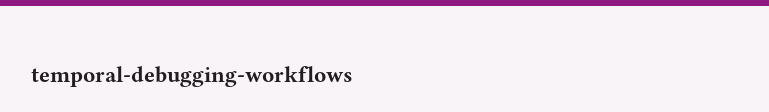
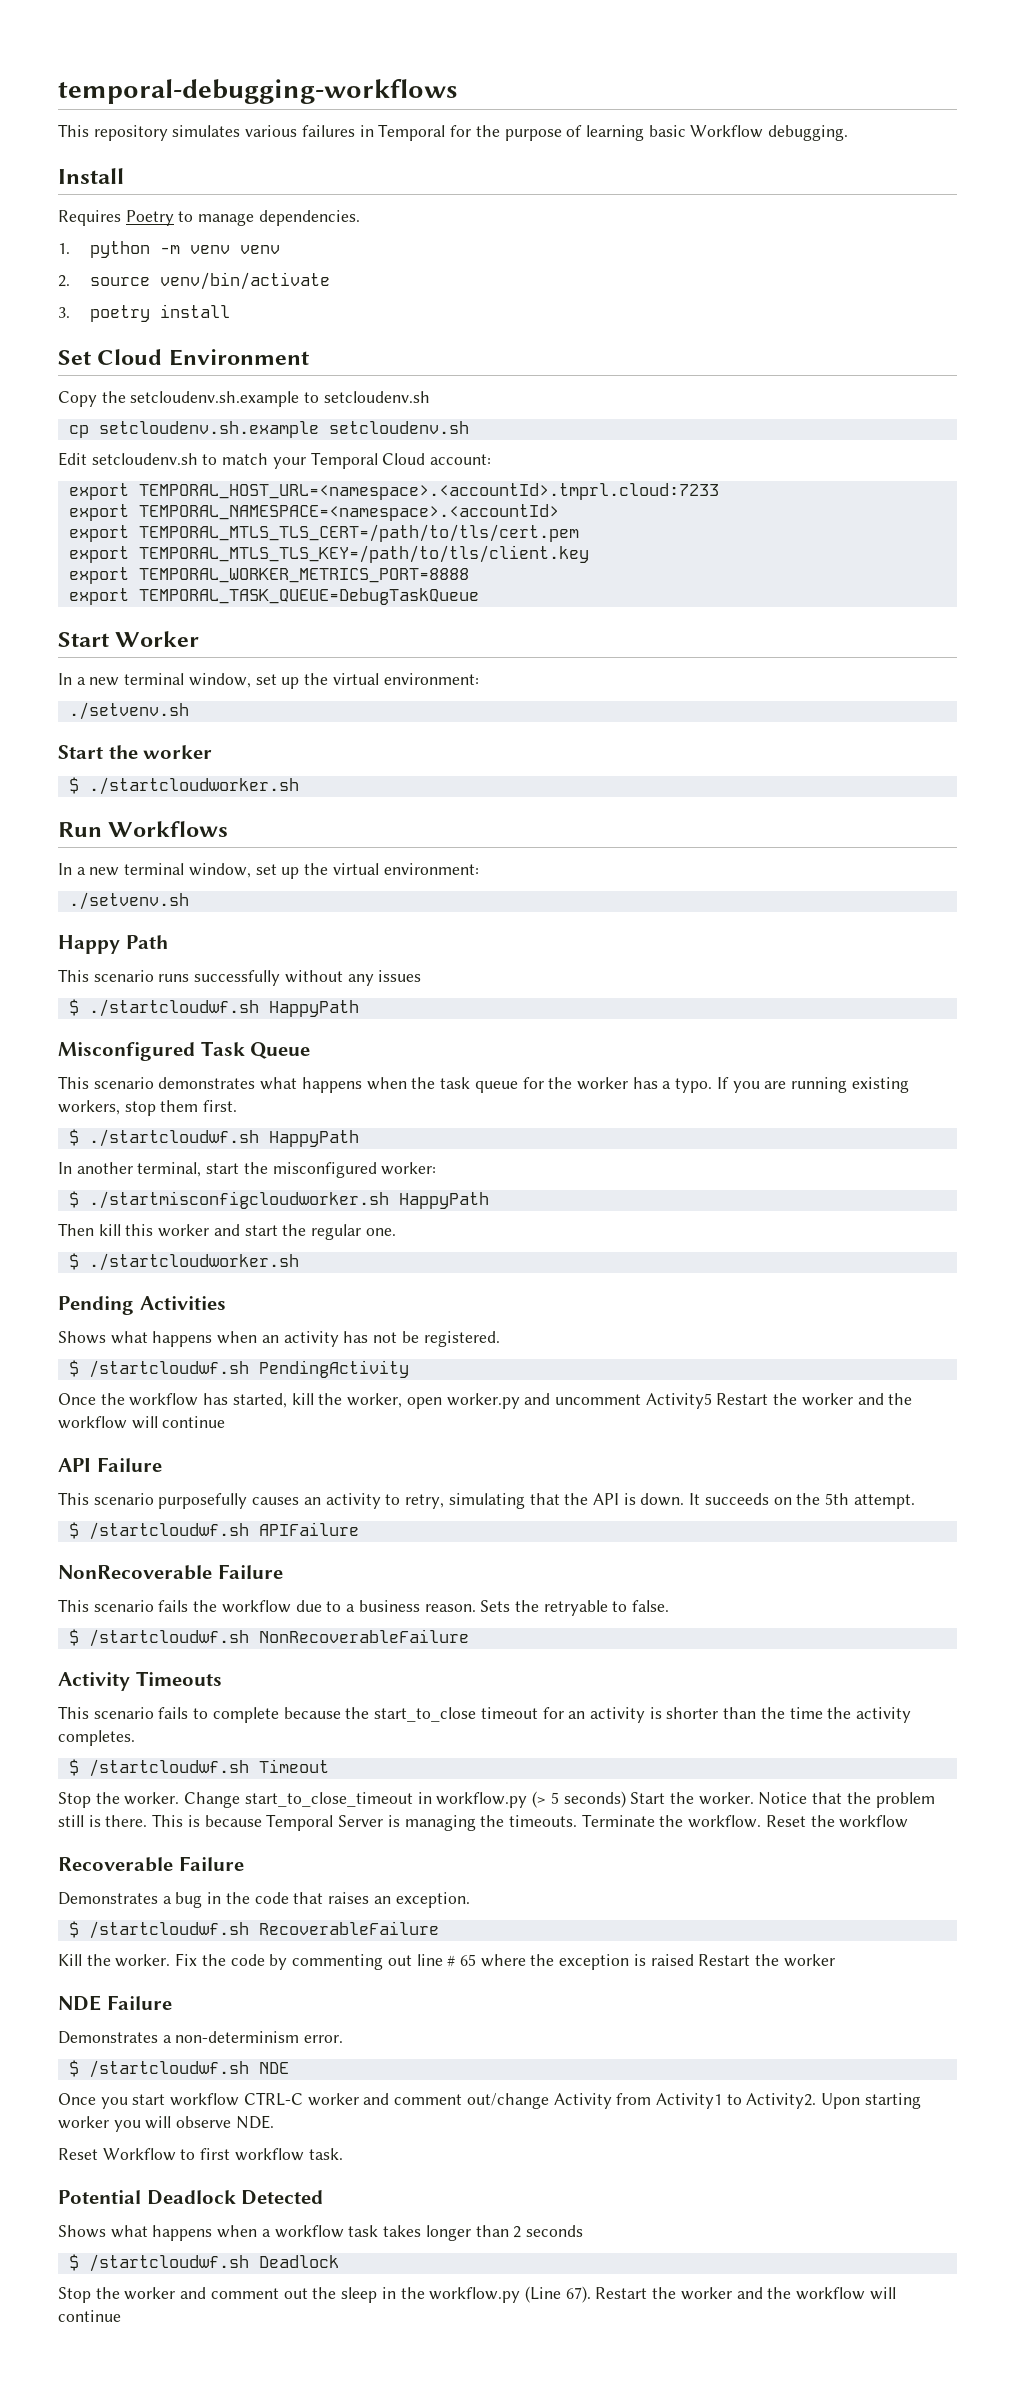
(353, 76) none -> [58,124,849,141] [58,168,124,184] [58,210,360,226] [58,241,281,258] [58,272,331,290] [58,304,231,322] [58,349,309,366] [58,391,430,407] [68,421,469,438] [58,452,492,469] [68,483,719,500] [68,504,559,521] [68,524,579,542] [68,545,589,563] [68,567,469,584] [68,588,479,605] [58,631,200,647] [58,673,479,689] [68,702,189,720] [58,745,213,759] [68,777,299,795] [58,821,229,837] [58,863,479,879] [68,892,189,910] [58,935,168,954] [58,969,422,986] [68,999,359,1017] [58,1041,311,1061] [58,1076,909,1093] [58,1100,238,1116] [68,1129,359,1147] [58,1162,437,1178] [68,1191,489,1209] [58,1223,396,1240] [68,1253,299,1271] [58,1296,226,1315] [58,1331,500,1347] [68,1360,409,1378] [58,1393,913,1409] [58,1416,226,1429] [58,1457,162,1472] [58,1492,915,1509] [68,1522,359,1540] [58,1564,283,1580] [58,1599,670,1616] [68,1629,469,1647] [58,1671,222,1691] [58,1706,912,1723] [58,1730,135,1746] [68,1759,329,1777] [58,1791,935,1808] [58,1814,909,1831] [58,1856,244,1872] [58,1892,470,1908] [68,1921,439,1939] [58,1953,835,1970] [58,1995,172,2011] [58,2031,344,2044] [68,2060,289,2078] [58,2092,921,2109] [58,2115,274,2132] [58,2148,343,2161] [58,2190,324,2205] [58,2225,583,2241] [68,2254,339,2272] [58,2286,896,2303] [58,2310,121,2322] // This repository simulates various failures in Temporal for the purpose of learning basic Workflow debugging. // Install // Requires Poetry to manage dependencies. // 1. python -m venv venv // 2. source venv/bin/activate // 3. poetry install // Set Cloud Environment // Copy the setcloudenv.sh.example to setcloudenv.sh // cp setcloudenv.sh.example setcloudenv.sh // Edit setcloudenv.sh to match your Temporal Cloud account: // export TEMPORAL_HOST_URL=<namespace>.<accountId>.tmprl.cloud:7233 // export TEMPORAL_NAMESPACE=<namespace>.<accountId> // export TEMPORAL_MTLS_TLS_CERT=/path/to/tls/cert.pem // export TEMPORAL_MTLS_TLS_KEY=/path/to/tls/client.key // export TEMPORAL_WORKER_METRICS_PORT=8888 // export TEMPORAL_TASK_QUEUE=DebugTaskQueue // Start Worker // In a new terminal window, set up the virtual environment: // ./setvenv.sh // Start the worker // $ ./startcloudworker.sh // Run Workflows // In a new terminal window, set up the virtual environment: // ./setvenv.sh // Happy Path // This scenario runs successfully without any issues // $ ./startcloudwf.sh HappyPath // Misconfigured Task Queue // This scenario demonstrates what happens when the task queue for the worker has a typo. If you are running existing workers, stop them first. // $ ./startcloudwf.sh HappyPath // In another terminal, start the misconfigured worker: // $ ./startmisconfigcloudworker.sh HappyPath // Then kill this worker and start the regular one. // $ ./startcloudworker.sh // Pending Activities // Shows what happens when an activity has not be registered. // $ /startcloudwf.sh PendingActivity // Once the workflow has started, kill the worker, open worker.py and uncomment Activity5 Restart the worker and the workflow will continue // API Failure // This scenario purposefully causes an activity to retry, simulating that the API is down. It succeeds on the 5th attempt. // $ /startcloudwf.sh APIFailure // NonRecoverable Failure // This scenario fails the workflow due to a business reason. Sets the retryable to false. // $ /startcloudwf.sh NonRecoverableFailure // Activity Timeouts // This scenario fails to complete because the start_to_close timeout for an activity is shorter than the time the activity completes. // $ /startcloudwf.sh Timeout // Stop the worker. Change start_to_close_timeout in workflow.py (> 5 seconds) Start the worker. Notice that the problem still is there. This is because Temporal Server is managing the timeouts. Terminate the workflow. Reset the workflow // Recoverable Failure // Demonstrates a bug in the code that raises an exception. // $ /startcloudwf.sh RecoverableFailure // Kill the worker. Fix the code by commenting out line # 65 where the exception is raised Restart the worker // NDE Failure // Demonstrates a non-determinism error. // $ /startcloudwf.sh NDE // Once you start workflow CTRL-C worker and comment out/change Activity from Activity1 to Activity2. Upon starting worker you will observe NDE. // Reset Workflow to first workflow task. // Potential Deadlock Detected // Shows what happens when a workflow task takes longer than 2 seconds // $ /startcloudwf.sh Deadlock // Stop the worker and comment out the sleep in the workflow.py (Line 67). Restart the worker and the workflow will continue

